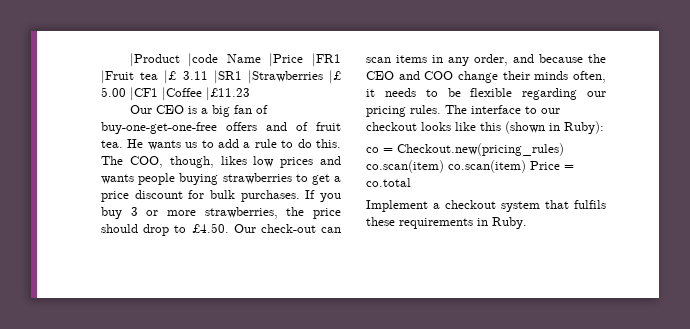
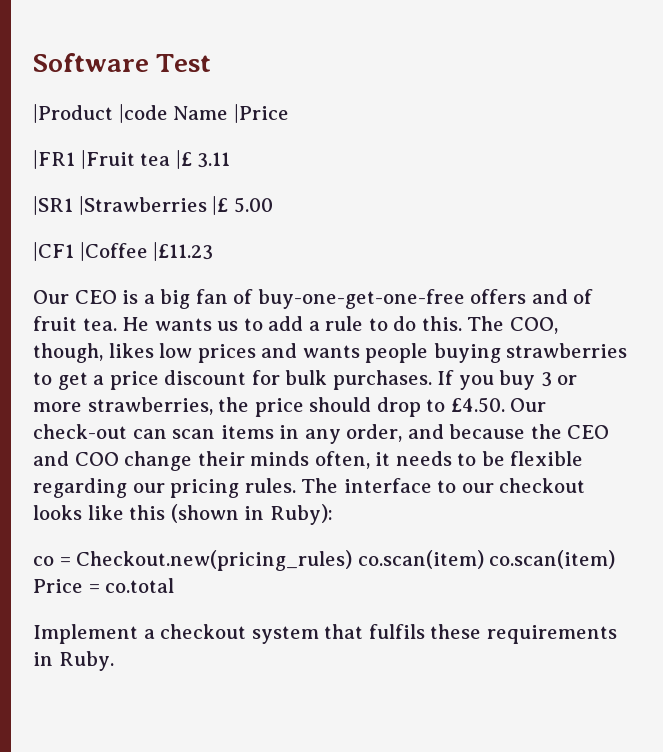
(129, 60) none -> [33,53,212,72] Software Test //
(304, 60) none -> (289, 113) //
(208, 75) none -> (231, 160) //
(126, 92) none -> (273, 205) //

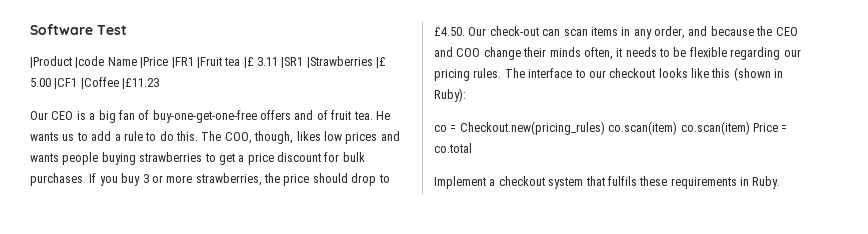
(289, 113) // -> (169, 62) none
(231, 160) // -> (278, 61) none
(273, 205) // -> (51, 82) none

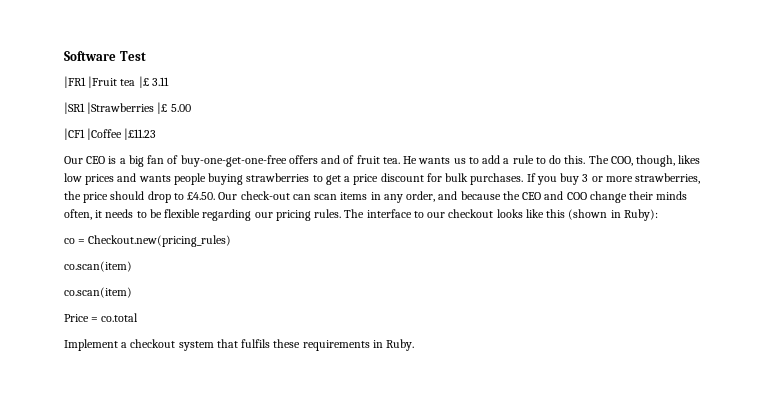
[30,56,169,68] |Product |code Name |Price -> (146, 56) none
(278, 61) none -> (169, 81) //
(51, 82) none -> (191, 108) //
[608,121,750,135] co.scan(item) co.scan(item) -> [64,261,132,272] [64,287,132,298] // co.scan(item) // co.scan(item) //

